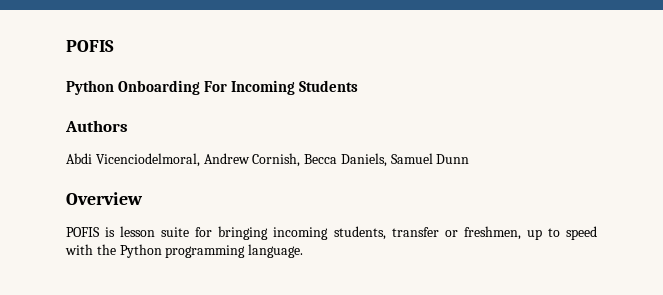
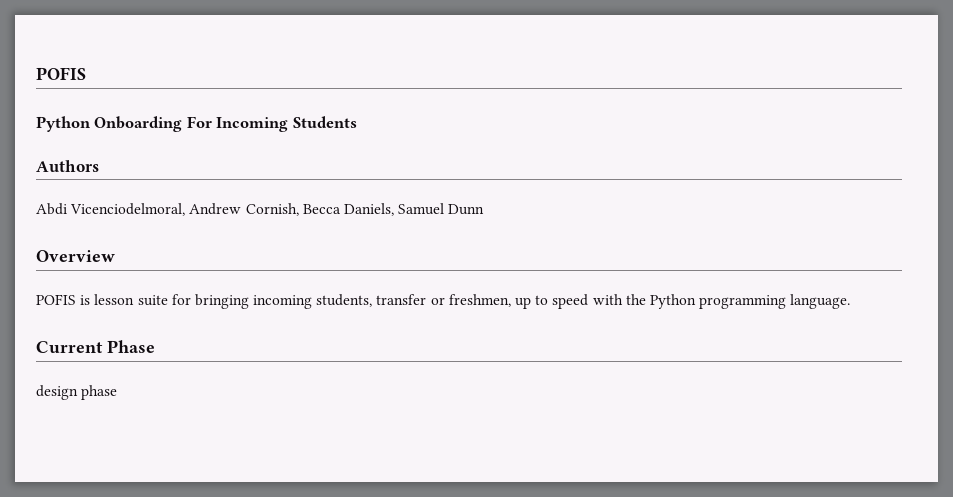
(304, 251) none -> [36,340,155,353] [36,385,118,400] // Current Phase // design phase

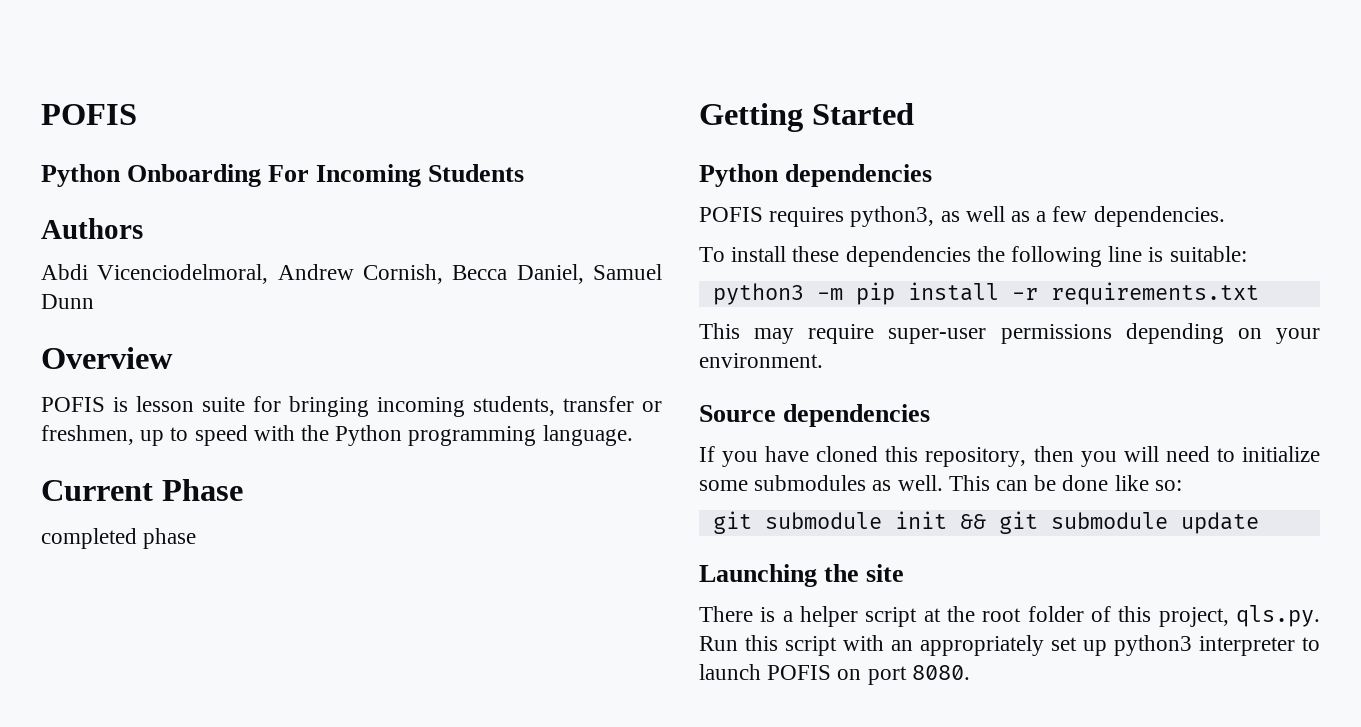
[343,203,394,216] Daniels, -> [516,264,584,284] Daniel,
[36,385,78,400] design -> [41,528,137,549] completed
(118, 392) none -> [699,103,914,132] [699,164,933,187] [699,206,1225,227] [699,246,1247,267] [712,282,1259,305] [699,323,1320,344] [699,353,823,368] [699,404,931,427] [699,446,1320,467] [699,475,1182,491] [712,511,1259,534] [699,564,905,587] [699,605,1320,627] [699,635,1320,656] [699,664,970,685] // Getting Started // Python dependencies // POFIS requires python3, as well as a few dependencies. // To install these dependencies the following line is suitable: // python3 -m pip install -r requirements.txt // This may require super-user permissions depending on your environment. // Source dependencies // If you have cloned this repository, then you will need to initialize some submodules as well. This can be done like so: // git submodule init && git submodule update // Launching the site // There is a helper script at the root folder of this project, qls.py. Run this script with an appropriately set up python3 interpreter to launch POFIS on port 8080.

